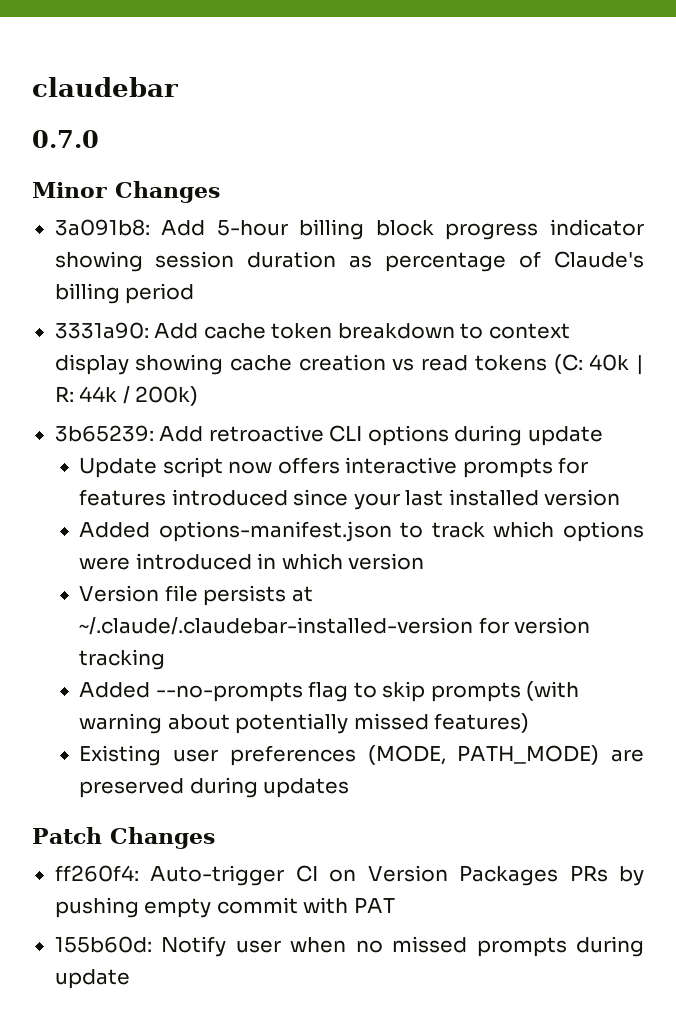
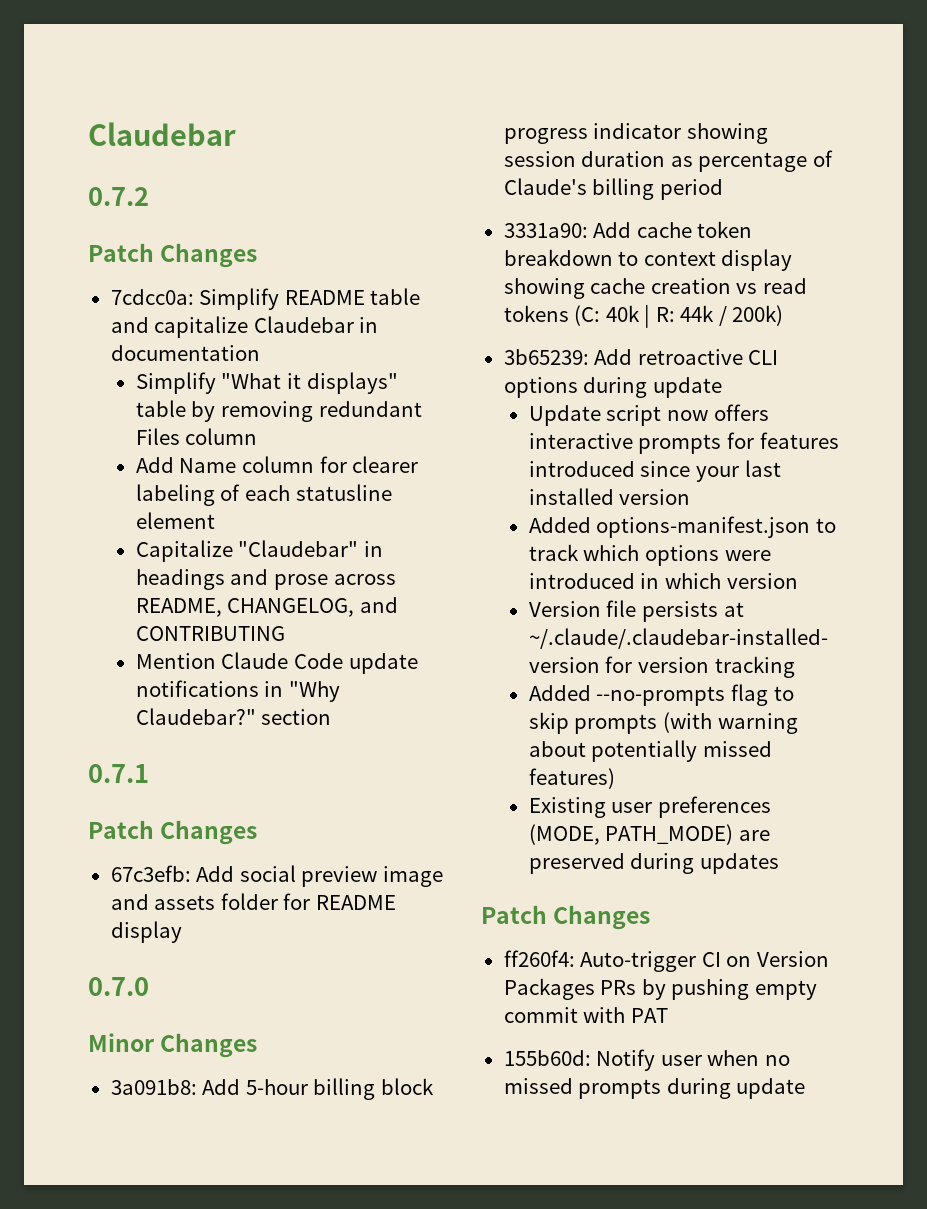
[32,77,178,97] claudebar -> [88,122,236,146] [88,187,149,206] [88,243,258,268] [110,288,421,310] [110,316,379,338] [110,345,260,361] [135,372,398,394] [135,400,422,422] [135,428,258,445] [135,456,419,473] [135,484,392,506] [135,512,215,529] [135,540,384,562] [135,569,396,590] [135,597,399,617] [135,626,285,641] [135,652,418,674] [135,680,341,702] [135,708,332,725] [88,764,149,783] [88,820,258,845] [110,865,443,887] [110,893,396,910] [110,921,182,943] Claudebar // 0.7.2 // Patch Changes // 7cdcc0a: Simplify README table and capitalize Claudebar in documentation // Simplify "What it displays" table by removing redundant Files column // Add Name column for clearer labeling of each statusline element // Capitalize "Claudebar" in headings and prose across README, CHANGELOG, and CONTRIBUTING // Mention Claude Code update notifications in "Why Claudebar?" section // 0.7.1 // Patch Changes // 67c3efb: Add social preview image and assets folder for README display

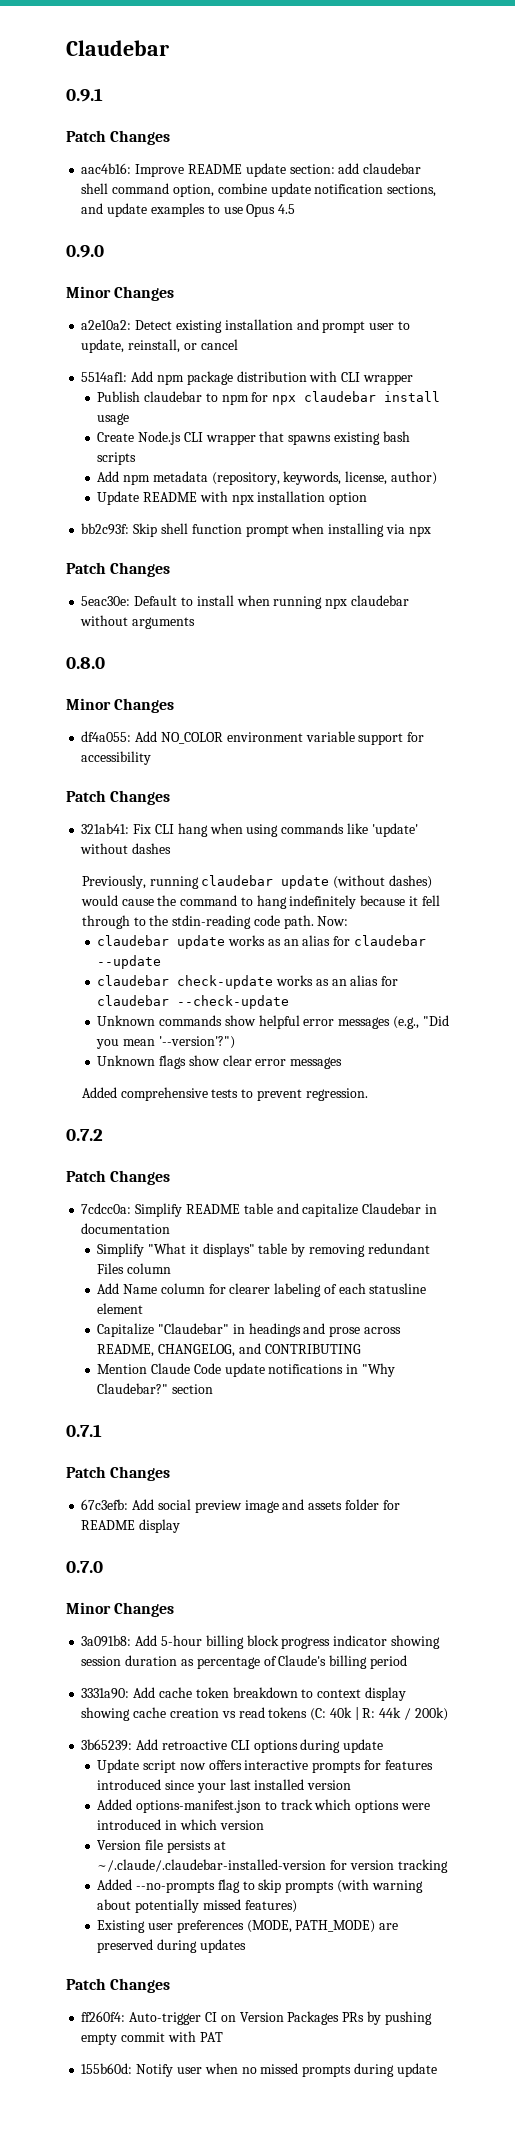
[88,122,236,146] Claudebar -> [66,40,169,56] [66,88,103,102] [66,130,171,145] [81,163,422,177] [81,183,437,197] [81,203,296,217] [66,245,104,258] [66,286,175,301] [81,319,410,333] [81,339,238,353] [81,371,413,385] [97,391,441,405] [97,413,130,425] [97,431,410,445] [97,452,137,465] [97,471,437,485] [97,491,368,505] [81,523,431,537] [66,562,171,577] [81,595,409,609] [80,615,196,629] [66,657,105,669] [66,698,175,713] [81,731,425,745] [81,751,152,765] [66,790,171,805] [81,823,418,837] [80,843,172,854] [81,875,432,889] [80,895,440,909] [81,915,349,929] [97,935,426,949] [97,955,162,969] [97,975,399,989] [97,995,290,1009] [97,1015,449,1029] [96,1036,235,1049] [97,1055,343,1069] [81,1087,368,1101] Claudebar // 0.9.1 // Patch Changes // aac4b16: Improve README update section: add claudebar shell command option, combine update notification sections, and update examples to use Opus 4.5 // 0.9.0 // Minor Changes // a2e10a2: Detect existing installation and prompt user to update, reinstall, or cancel // 5514af1: Add npm package distribution with CLI wrapper // Publish claudebar to npm for npx claudebar install usage // Create Node.js CLI wrapper that spawns existing bash scripts // Add npm metadata (repository, keywords, license, author) // Update README with npx installation option // bb2c93f: Skip shell function prompt when installing via npx // Patch Changes // 5eac30e: Default to install when running npx claudebar without arguments // 0.8.0 // Minor Changes // df4a055: Add NO_COLOR environment variable support for accessibility // Patch Changes // 321ab41: Fix CLI hang when using commands like 'update' without dashes // Previously, running claudebar update (without dashes) would cause the command to hang indefinitely because it fell through to the stdin-reading code path. Now: // claudebar update works as an alias for claudebar --update // claudebar check-update works as an alias for claudebar --check-update // Unknown commands show helpful error messages (e.g., "Did you mean '--version'?") // Unknown flags show clear error messages // Added comprehensive tests to prevent regression.

